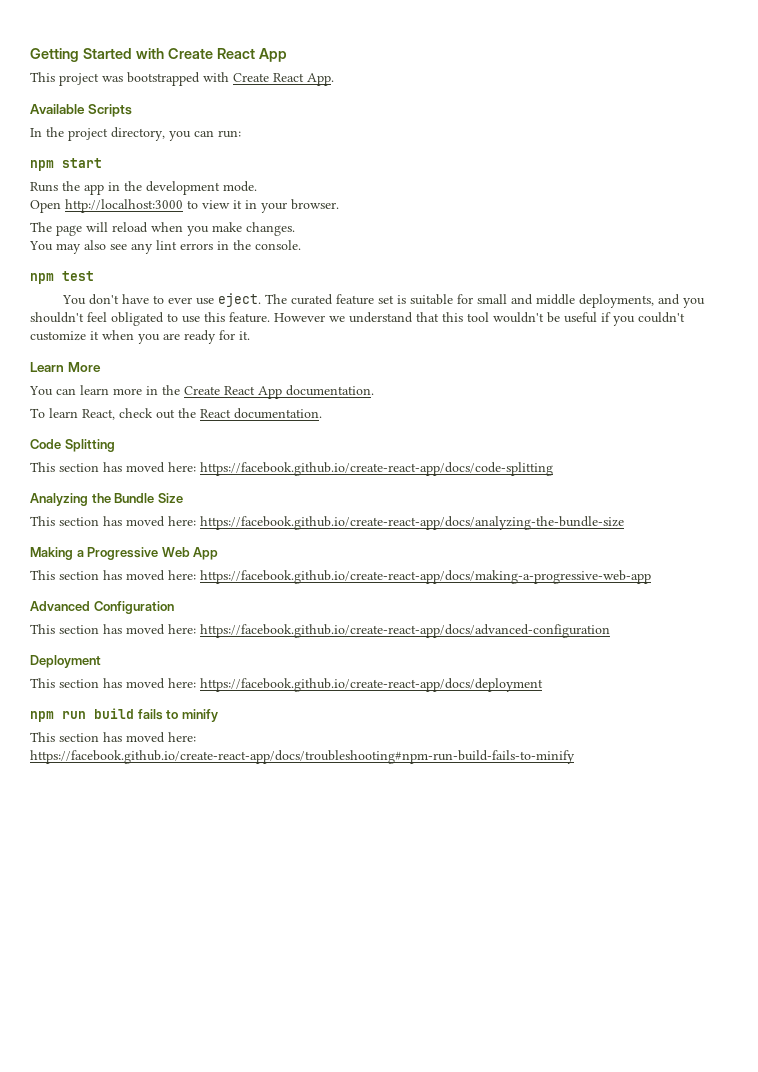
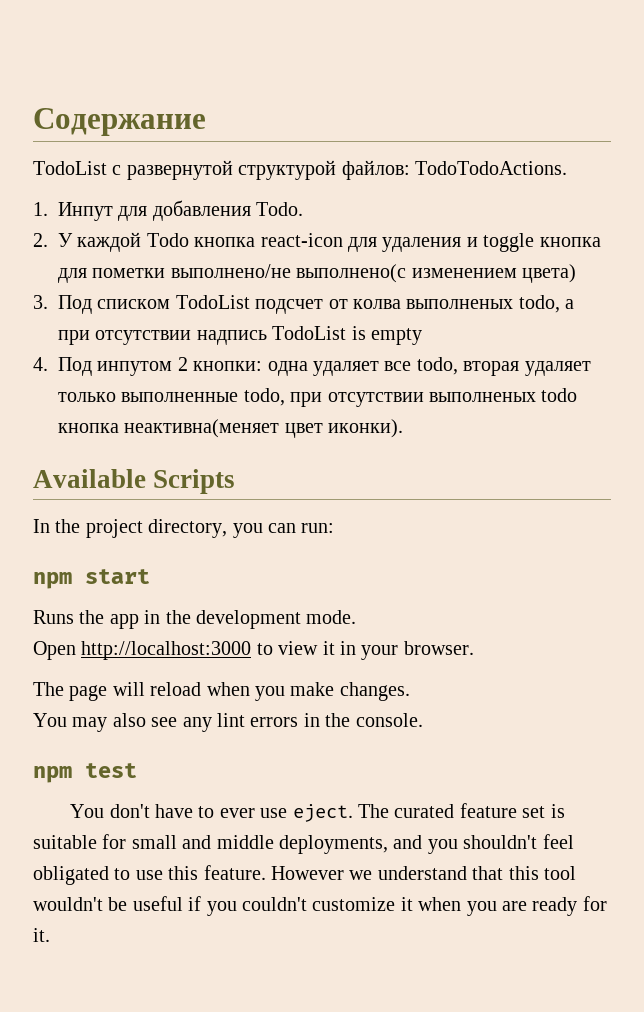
[30,48,287,62] [30,72,334,86] Getting Started with Create React App // This project was bootstrapped with Create React App. -> [33,108,206,136] [33,160,567,180] [33,200,304,221] [33,232,601,252] [58,264,576,283] [33,295,575,314] [58,326,422,345] [33,357,591,376] [58,388,578,407] [58,419,404,438] Содержание // TodoList с развернутой структурой файлов: TodoTodoActions. // 1. Инпут для добавления Todo. // 2. У каждой Todo кнопка react-icon для удаления и toggle кнопка для пометки выполнено/не выполнено(с изменением цвета) // 3. Под списком TodoList подсчет от колва выполненых todo, а при отсутствии надпись TodoList is empty // 4. Под инпутом 2 кнопки: одна удаляет все todo, вторая удаляет только выполненные todo, при отсутствии выполненых todo кнопка неактивна(меняет цвет иконки).
[30,362,101,372] [29,385,374,399] [30,408,322,420] [30,439,115,452] [30,462,553,476] [30,493,183,506] [30,516,624,530] [30,547,219,560] [30,570,651,584] [30,601,174,614] [30,624,610,638] [30,655,101,668] [30,678,543,692] [30,708,218,722] [30,732,196,743] [30,750,575,764] // Learn More // You can learn more in the Create React App documentation. // To learn React, check out the React documentation. // Code Splitting // This section has moved here: https://facebook.github.io/create-react-app/docs/code-splitting // Analyzing the Bundle Size // This section has moved here: https://facebook.github.io/create-react-app/docs/analyzing-the-bundle-size // Making a Progressive Web App // This section has moved here: https://facebook.github.io/create-react-app/docs/making-a-progressive-web-app // Advanced Configuration // This section has moved here: https://facebook.github.io/create-react-app/docs/advanced-configuration // Deployment // This section has moved here: https://facebook.github.io/create-react-app/docs/deployment // npm run build fails to minify // This section has moved here: https://facebook.github.io/create-react-app/docs/troubleshooting#npm-run-build-fails-to-minify -> (50, 935) none

